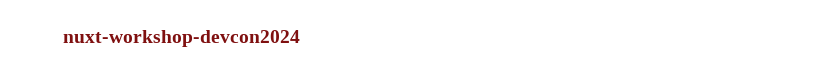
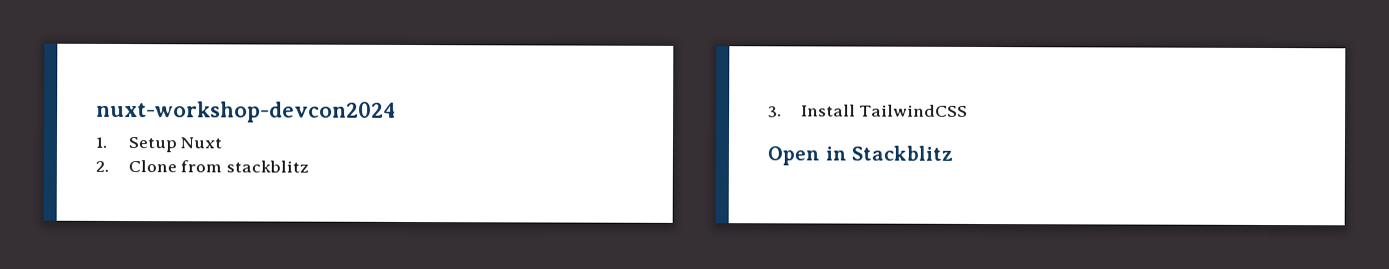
(300, 38) none -> [95,136,223,153] [95,160,310,173] [768,104,969,118] [767,145,954,166] // 1. Setup Nuxt // 2. Clone from stackblitz // 3. Install TailwindCSS // Open in Stackblitz

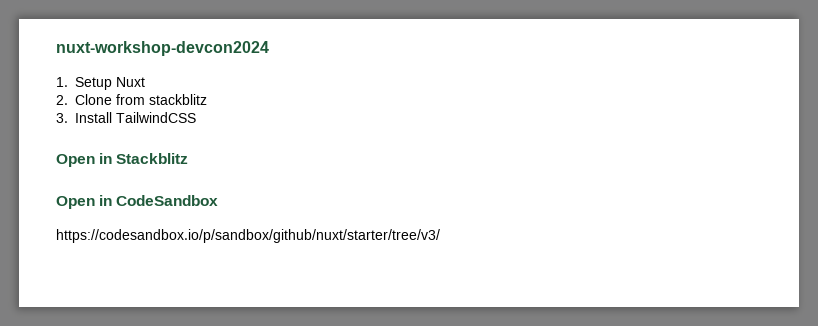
(954, 153) none -> [56,195,219,209] [56,229,440,243] // Open in CodeSandbox // https://codesandbox.io/p/sandbox/github/nuxt/starter/tree/v3/

